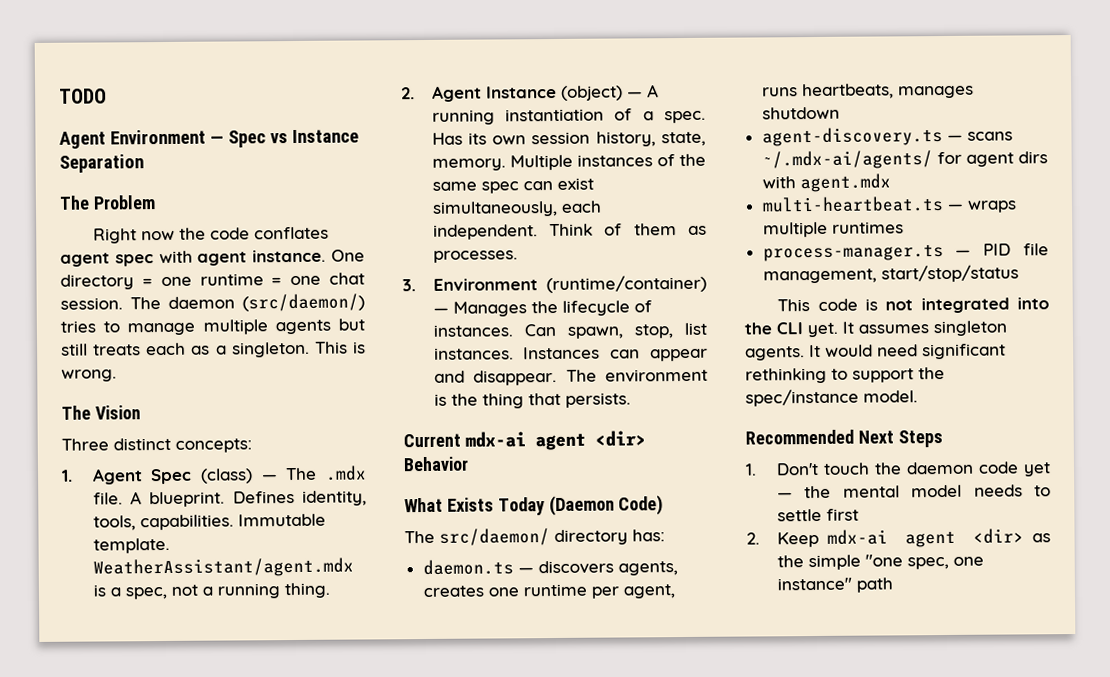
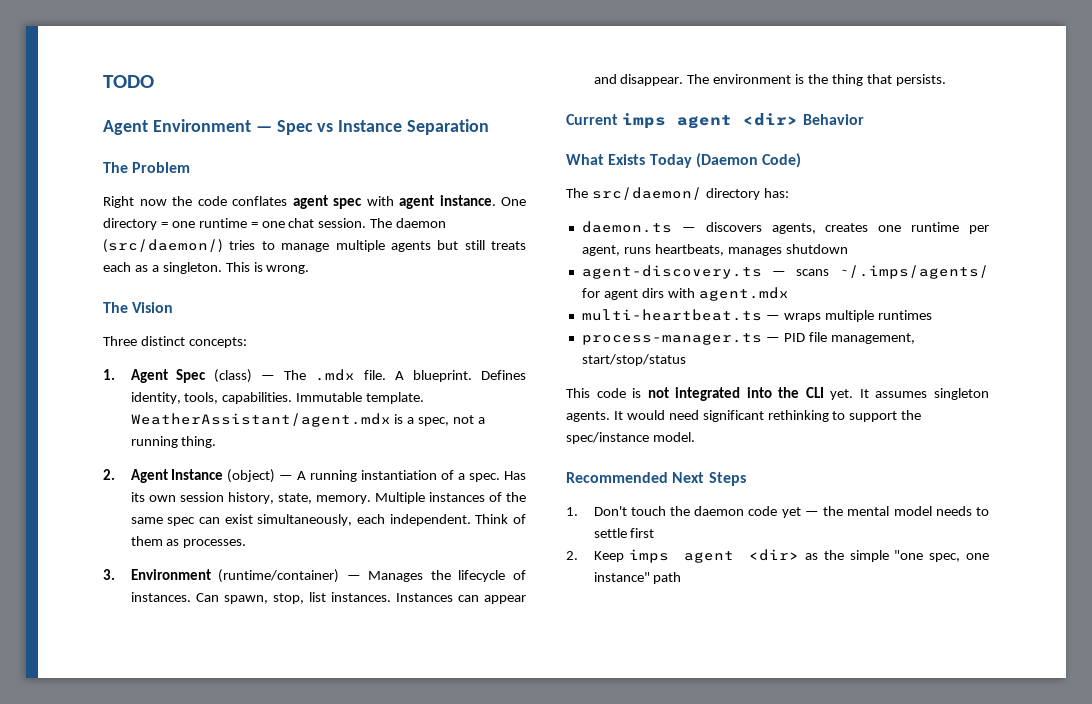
[464,431,526,448] mdx-ai -> [622,113,667,129] imps
[761,150,933,170] ~/.mdx-ai/agents/ -> [839,265,989,279] ~/.imps/agents/
[826,529,888,545] mdx-ai -> [629,549,670,563] imps

